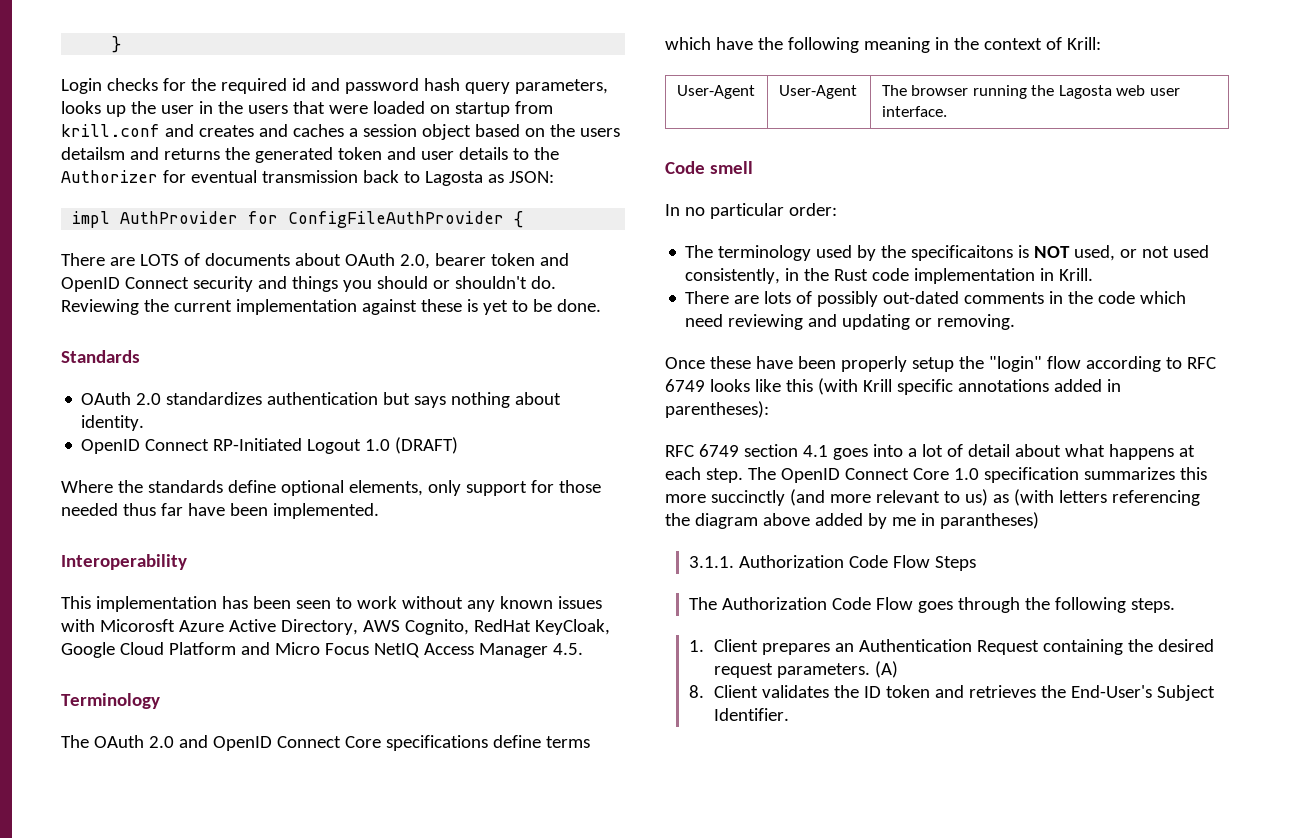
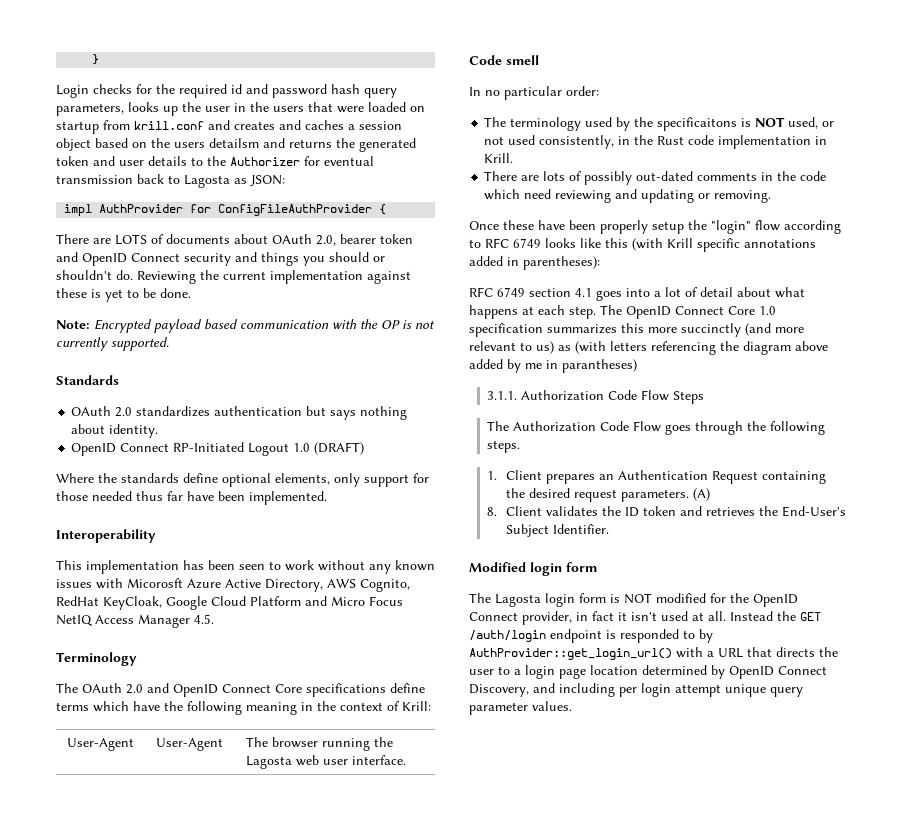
(601, 305) none -> [56,319,435,333] [56,337,169,351] // Note: Encrypted payload based communication with the OP is not currently supported.
(789, 714) none -> [469,562,597,576] [469,593,798,607] [469,611,821,625] [469,629,713,643] [469,647,838,660] [469,665,827,679] [469,683,803,697] [469,701,572,715] // Modified login form // The Lagosta login form is NOT modified for the OpenID Connect provider, in fact it isn't used at all. Instead the GET /auth/login endpoint is responded to by AuthProvider::get_login_url() with a URL that directs the user to a login page location determined by OpenID Connect Discovery, and including per login attempt unique query parameter values.

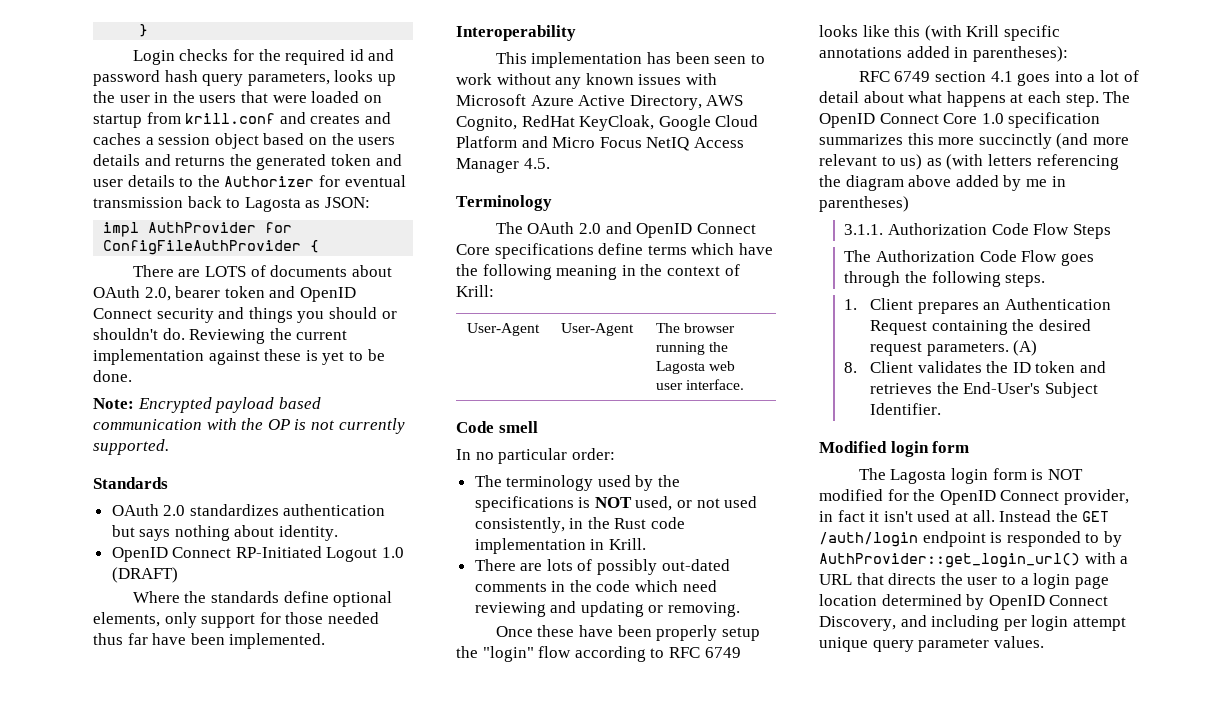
[209,138,259,148] detailsm -> [93,154,140,166] details
[127,578,183,588] Micorosft -> [456,94,526,106] Microsoft
[657,117,738,131] specificaitons -> [474,496,574,512] specifications
[562,359,637,373] parantheses) -> [819,196,909,212] parentheses)

